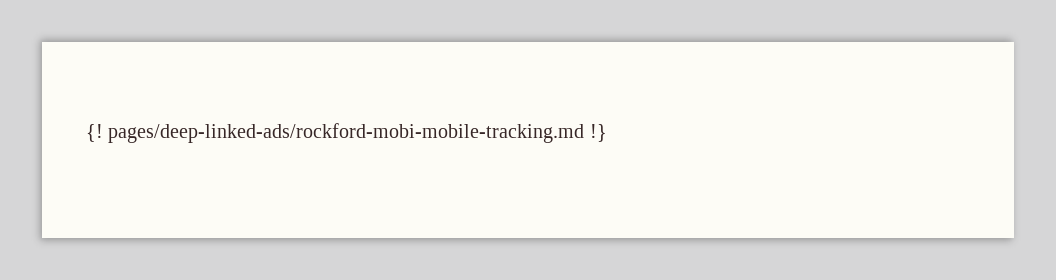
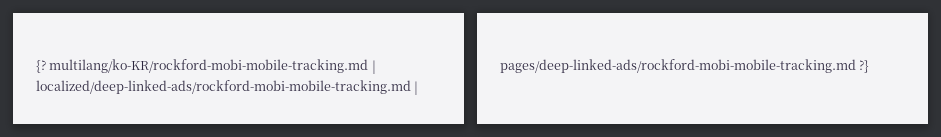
[86,123,607,143] {! pages/deep-linked-ads/rockford-mobi-mobile-tracking.md !} -> [36,59,376,74] [36,80,419,95] [500,59,870,73] {? multilang/ko-KR/rockford-mobi-mobile-tracking.md | localized/deep-linked-ads/rockford-mobi-mobile-tracking.md | pages/deep-linked-ads/rockford-mobi-mobile-tracking.md ?}

